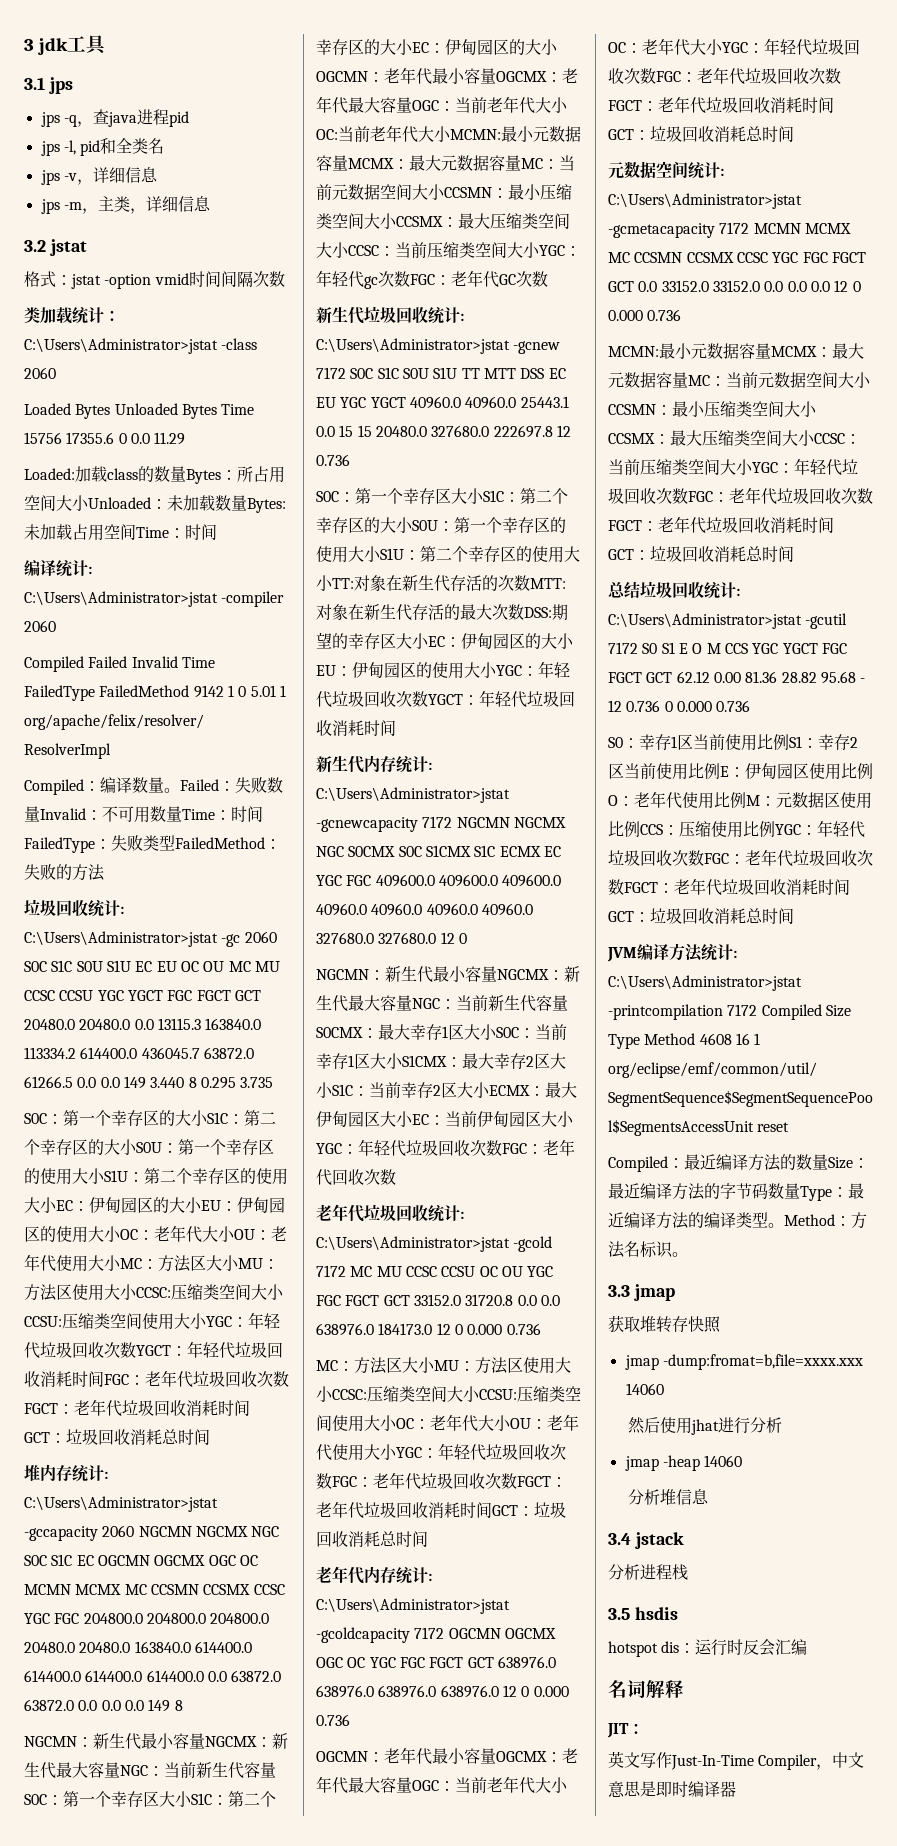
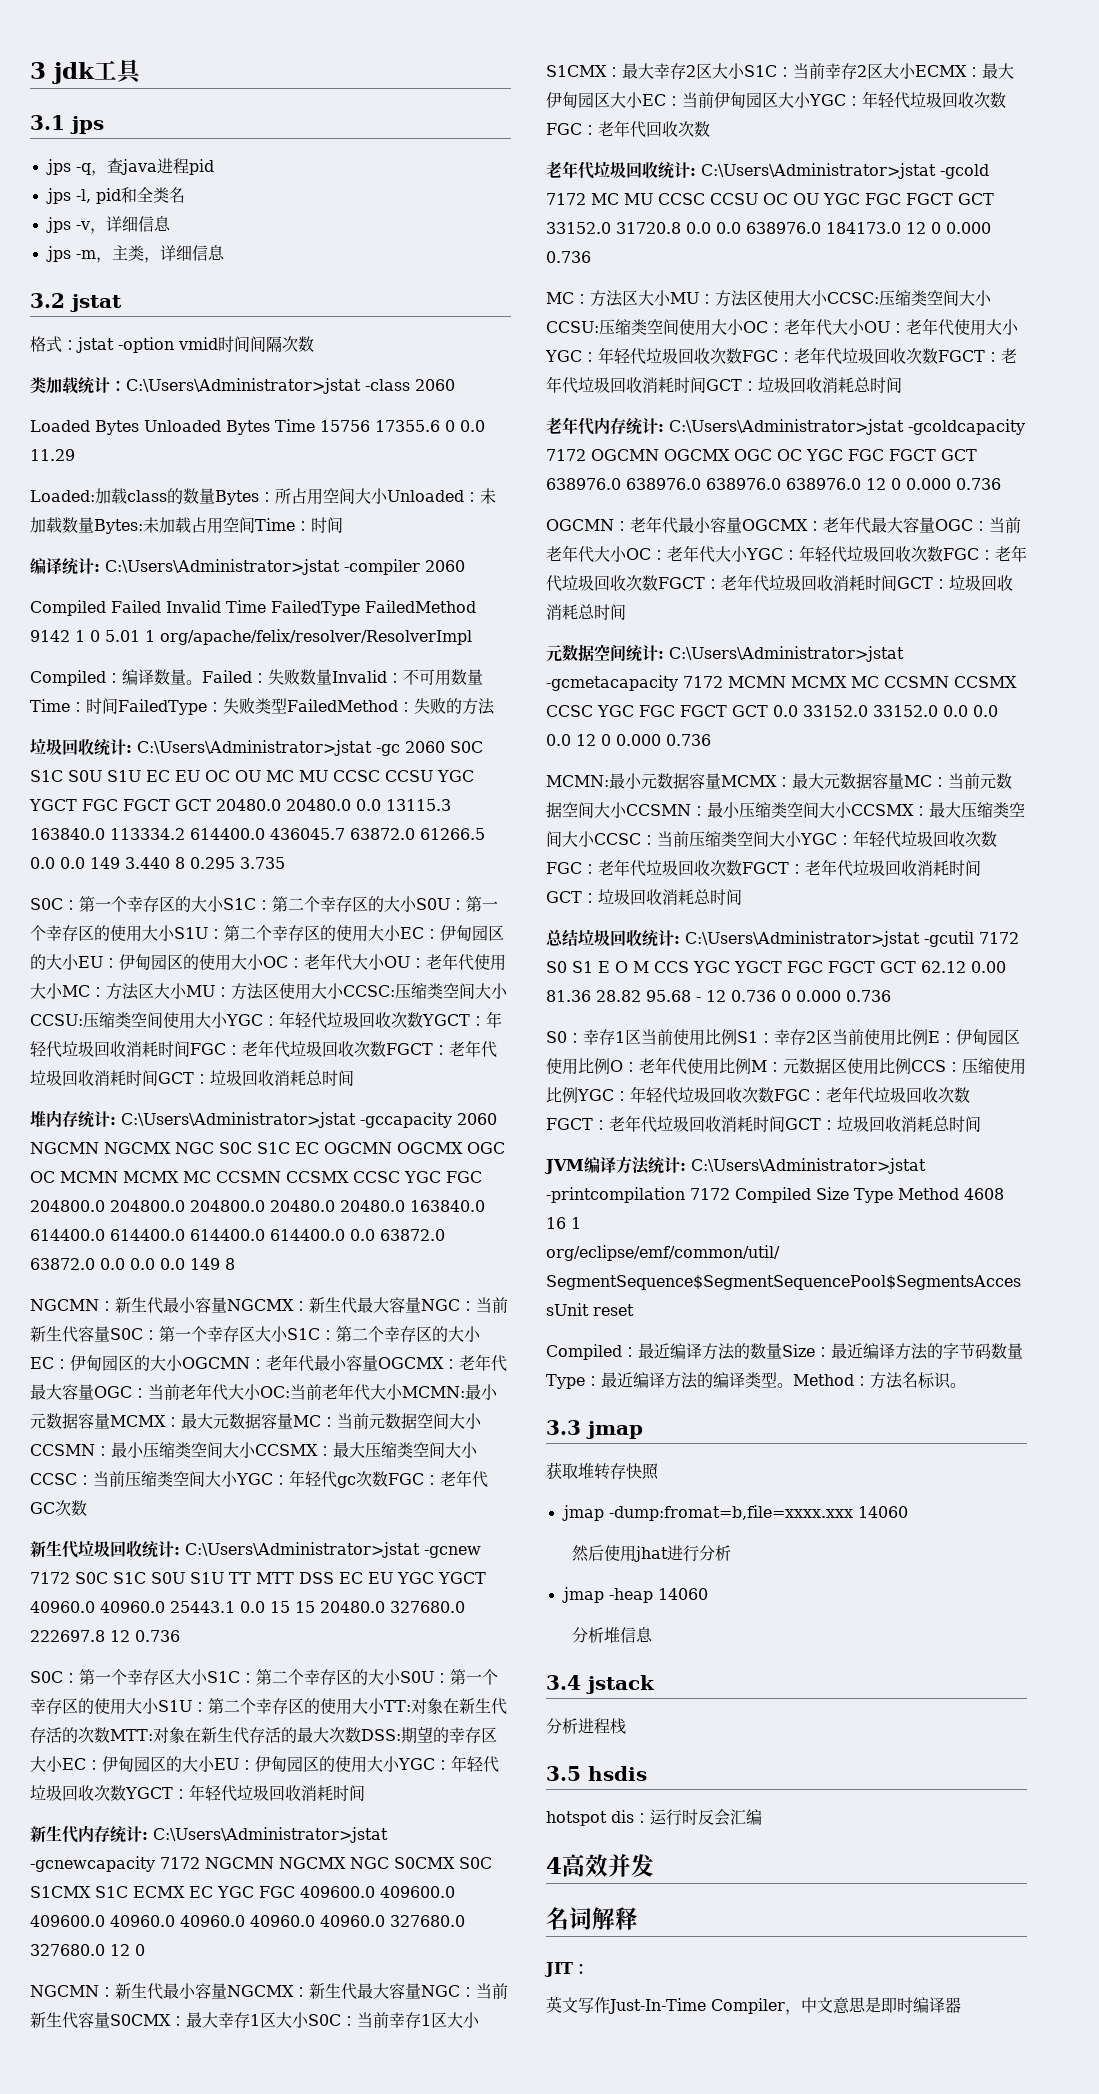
(808, 1647) none -> [546,1854,654,1877] // 4高效并发

